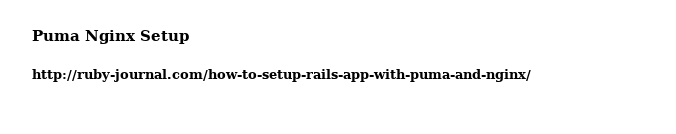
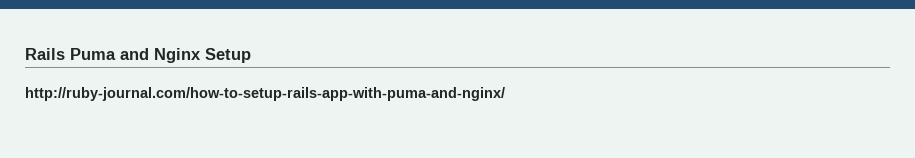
[32,30,80,41] Puma -> [25,48,149,60] Rails Puma and

